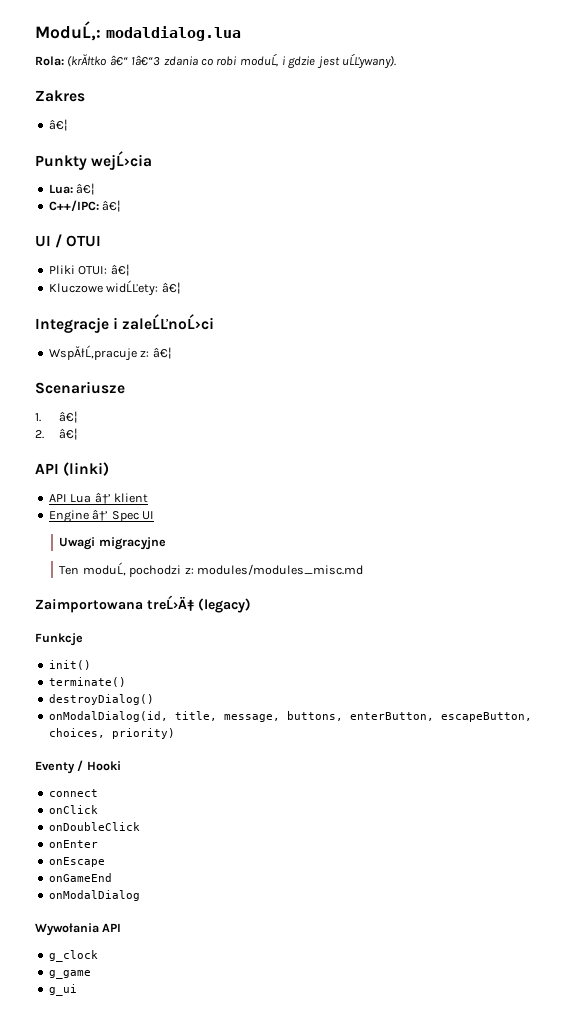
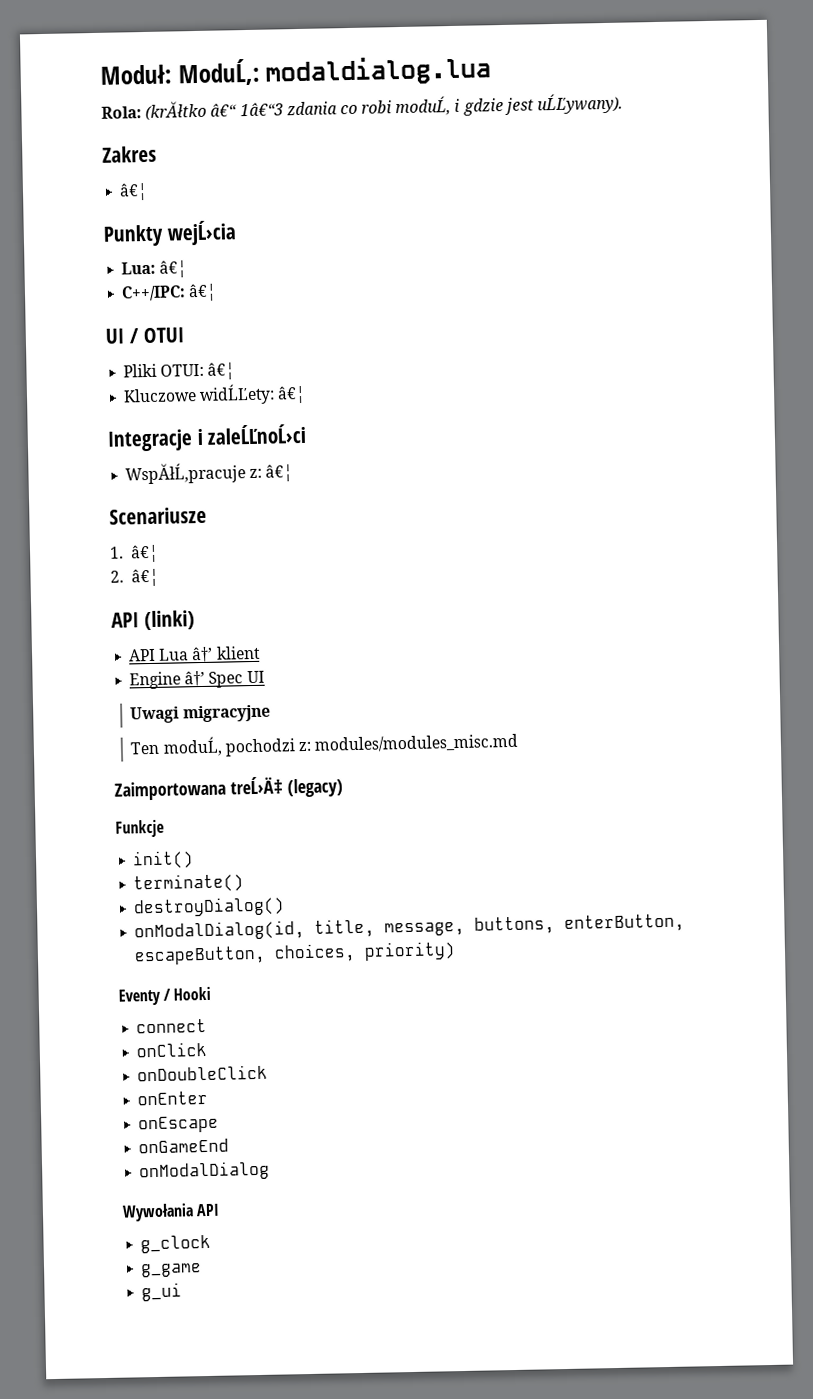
(35, 31) none -> [100,64,172,85] Moduł:

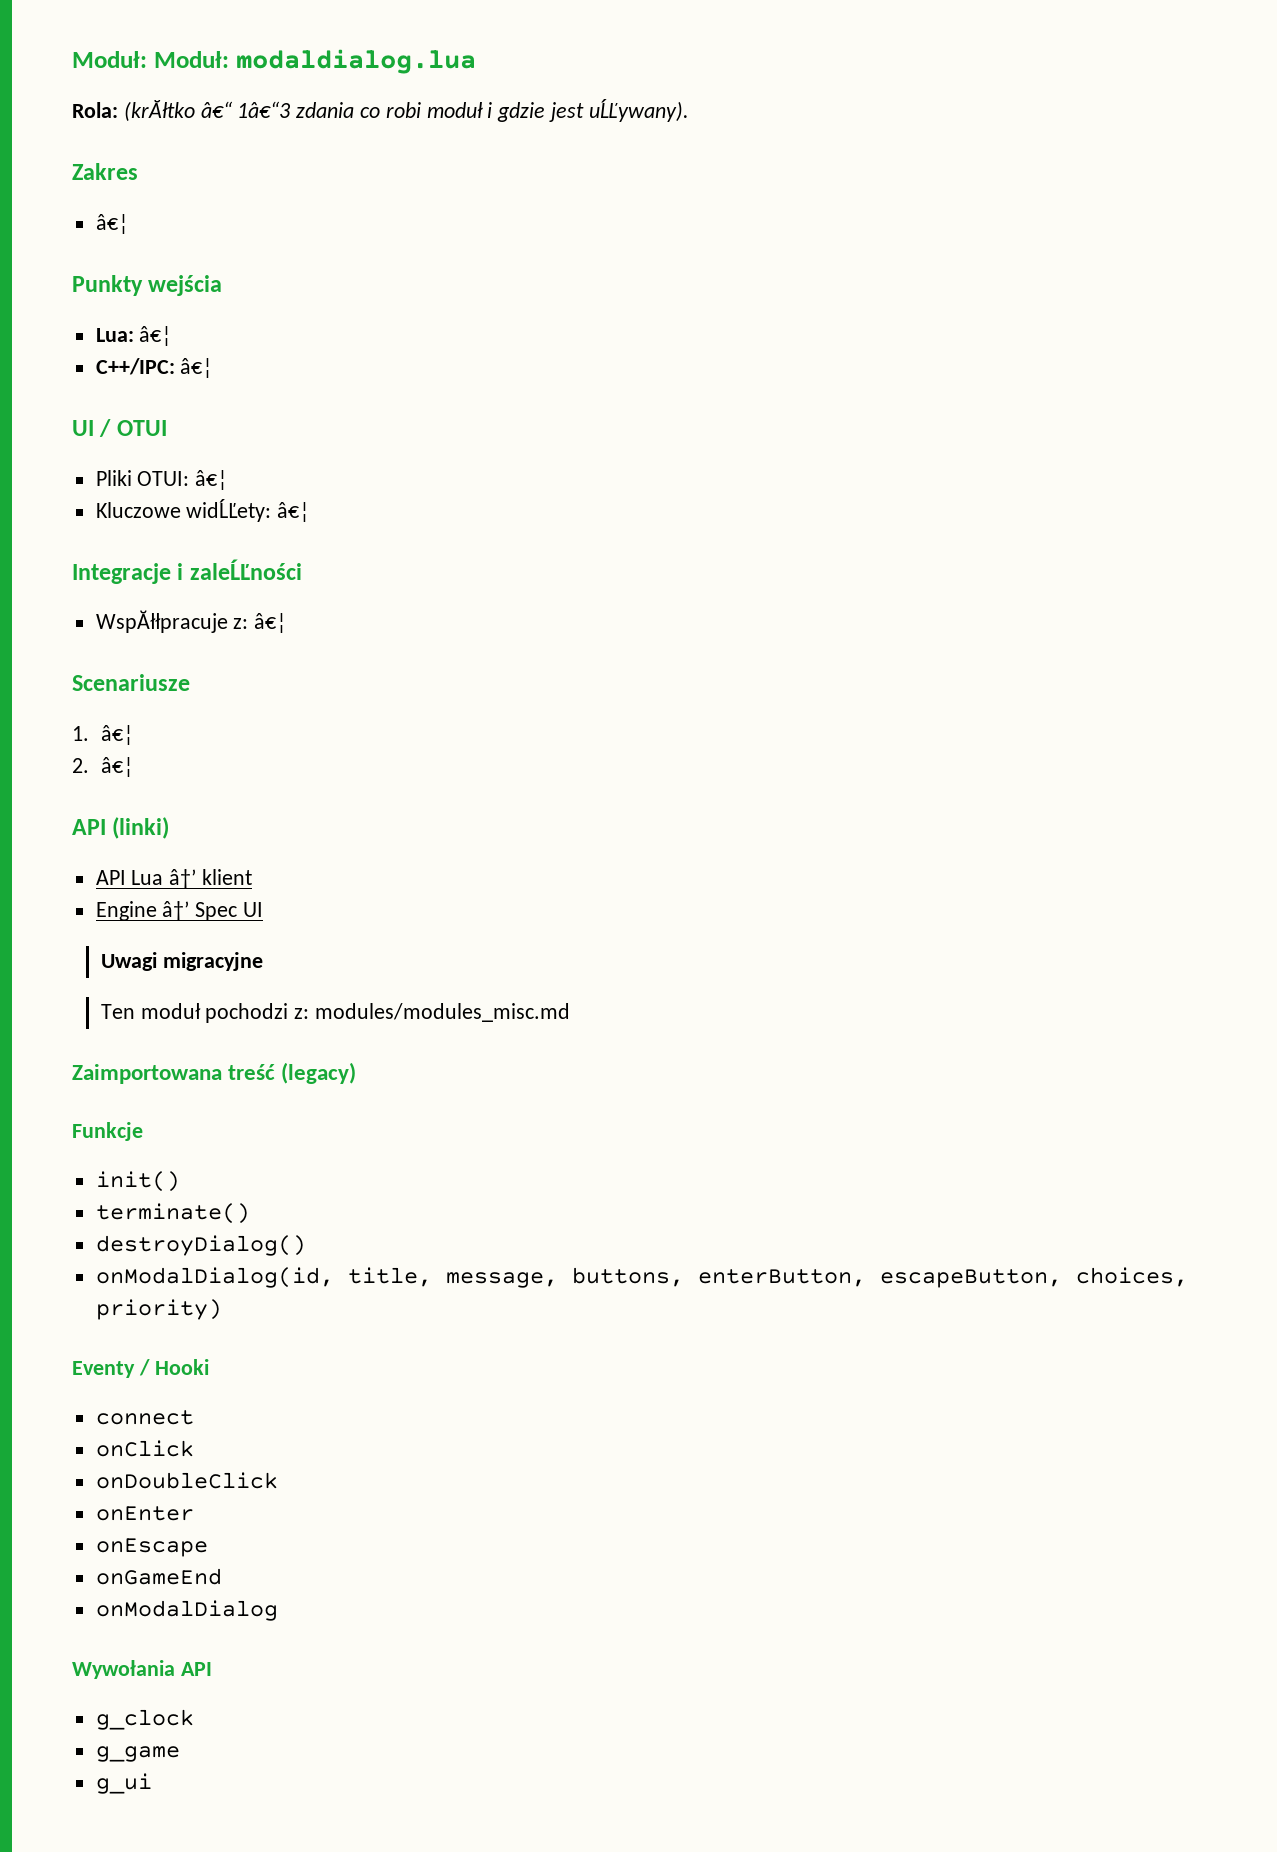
[100,58,260,87] Moduł: ModuĹ‚: -> [72,51,229,68] Moduł: Moduł:
[395,96,452,117] moduĹ‚ -> [426,102,483,118] moduł
[166,220,237,246] wejĹ›cia -> [148,275,223,296] wejścia
[207,423,307,445] [125,462,247,485] zaleĹĽnoĹ›ci // WspĂłĹ‚pracuje -> [189,559,302,580] [95,610,228,633] zaleĹĽności // WspĂłłpracuje
[162,736,223,757] moduĹ‚ -> [140,1003,201,1019] moduł
[229,776,283,795] treĹ›Ä‡ -> [228,1064,276,1080] treść

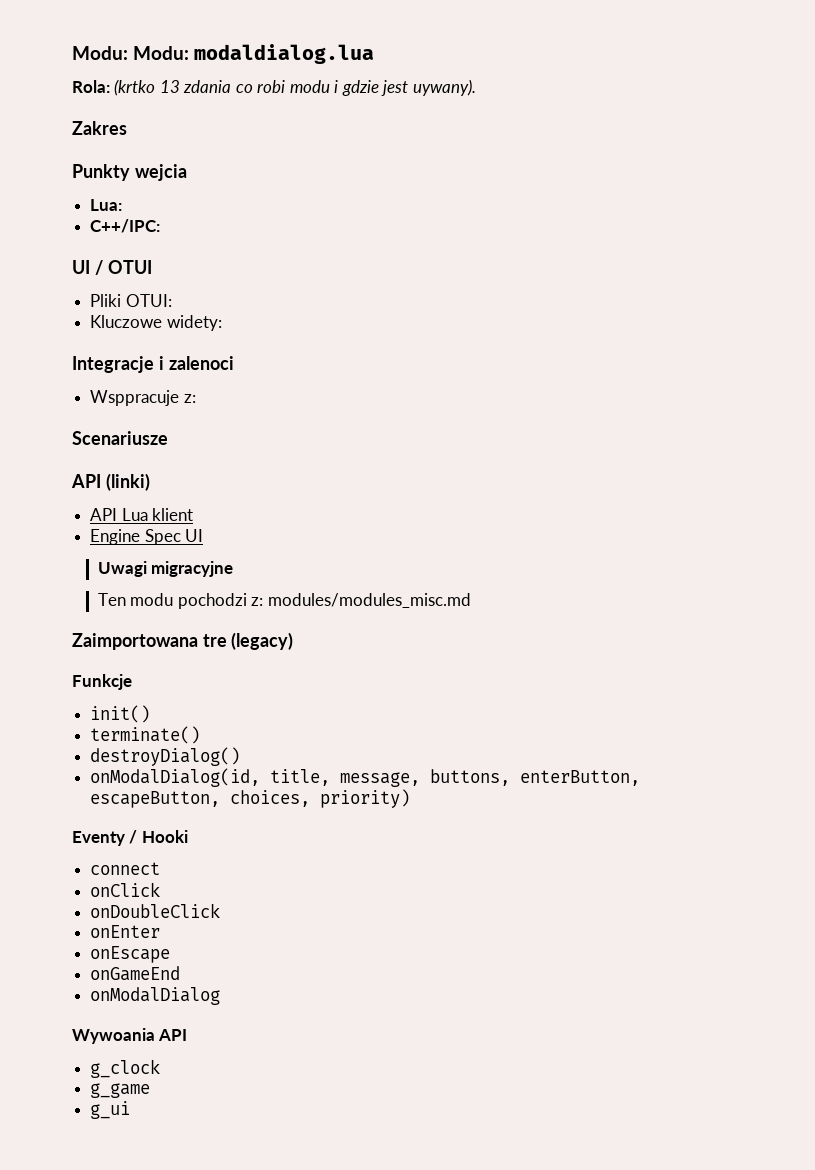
[72,51,229,68] Moduł: Moduł: -> [72,46,190,60] Modu: Modu:
[123,100,291,122] (krĂłtko â€“ 1â€“3 -> [114,79,180,96] (krtko 13
[426,102,483,118] moduł -> [289,80,330,93] modu
[588,99,689,122] uĹĽywany). -> [412,79,476,96] uywany).
[95,214,129,234] // â€¦ -> (127, 128) none
[148,275,223,296] wejścia -> [134,164,187,181] wejcia
[139,326,173,346] â€¦ -> (123, 205) none
[180,358,214,378] â€¦ -> (161, 226) none
[195,470,229,490] â€¦ -> (172, 300) none
[186,499,311,522] widĹĽety: â€¦ -> [166,315,222,331] widety:
[189,559,302,580] [95,610,288,633] zaleĹĽności // WspĂłłpracuje z: â€¦ -> [168,356,234,370] [90,390,196,406] zalenoci // Wsppracuje z:
[72,725,134,745] [72,757,134,777] // 1. â€¦ // 2. â€¦ -> (168, 438) none
[169,869,197,889] â†’ -> (148, 514) none
[162,901,190,921] â†’ -> (141, 537) none
[140,1003,201,1019] moduł -> [130,593,174,606] modu
[228,1064,276,1080] treść -> [202,634,227,647] tre
[72,1660,175,1679] Wywołania -> [72,1028,155,1044] Wywoania

